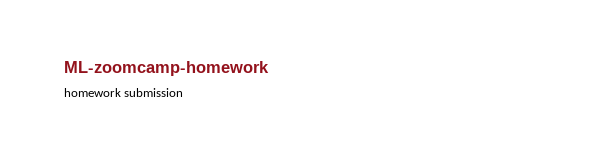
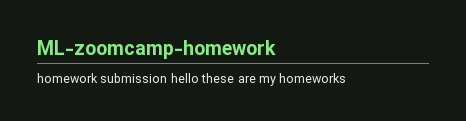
(184, 92) none -> [170,73,347,86] hello these are my homeworks

